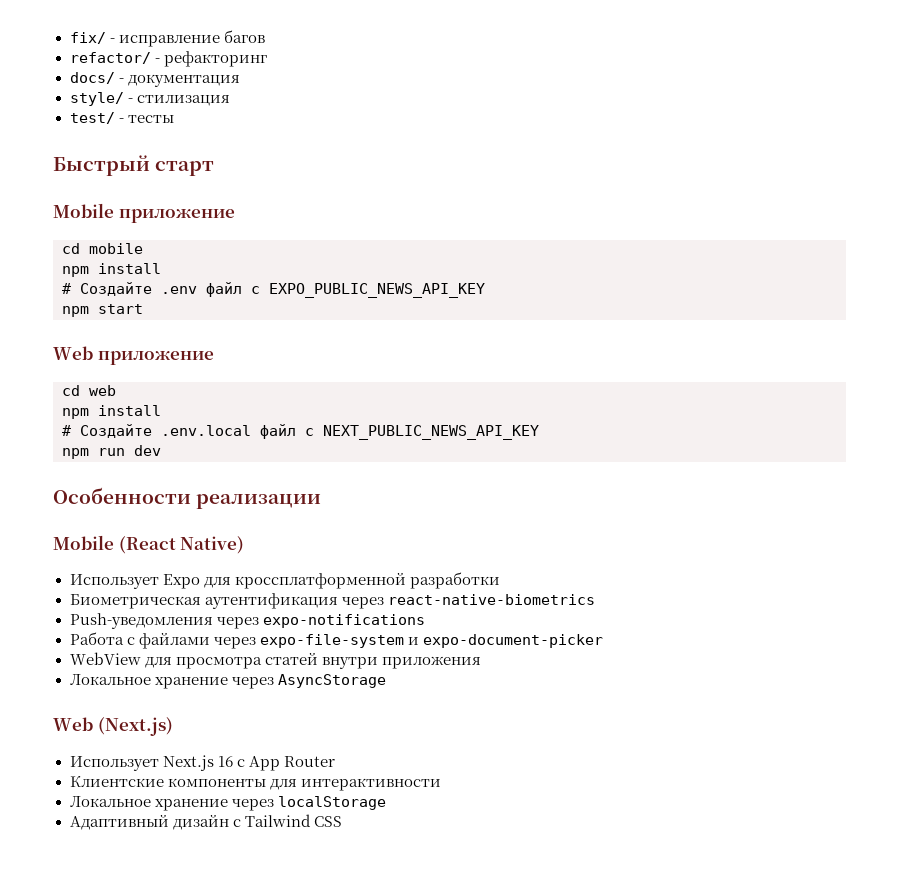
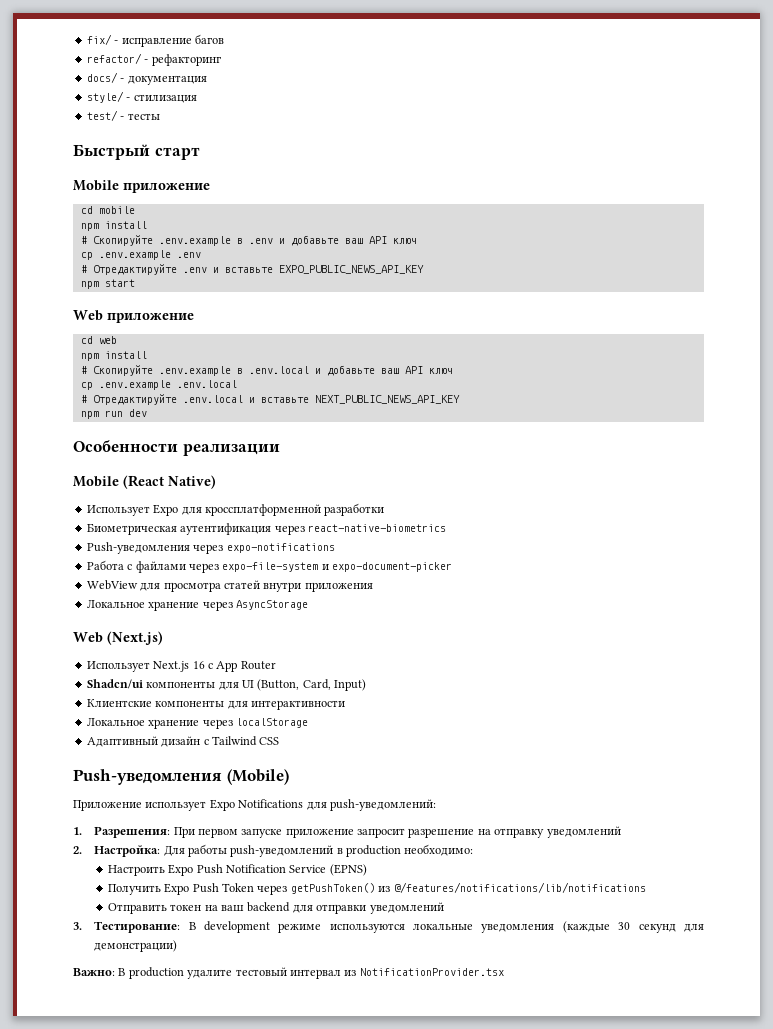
[80,282,260,297] Создайте .env файл с -> [92,235,417,246] [80,250,201,260] [80,264,273,275] Скопируйте .env.example в .env и добавьте ваш API ключ // cp .env.example .env // # Отредактируйте .env и вставьте
[80,424,314,439] Создайте .env.local файл с -> [92,365,453,376] [80,380,237,390] [80,394,309,405] Скопируйте .env.example в .env.local и добавьте ваш API ключ // cp .env.example .env.local // # Отредактируйте .env.local и вставьте
(335, 761) none -> [86,679,366,691] // Shadcn/ui компоненты для UI (Button, Card, Input)
(342, 821) none -> [73,769,289,785] [73,799,436,811] [73,826,621,838] [73,844,474,857] [107,864,367,876] [107,882,646,895] [107,902,444,914] [73,921,704,933] [94,940,178,952] [73,967,504,979] // Push-уведомления (Mobile) // Приложение использует Expo Notifications для push-уведомлений: // 1. Разрешения: При первом запуске приложение запросит разрешение на отправку уведомлений // 2. Настройка: Для работы push-уведомлений в production необходимо: // Настроить Expo Push Notification Service (EPNS) // Получить Expo Push Token через getPushToken() из @/features/notifications/lib/notifications // Отправить токен на ваш backend для отправки уведомлений // 3. Тестирование: В development режиме используются локальные уведомления (каждые 30 секунд для демонстрации) // Важно: В production удалите тестовый интервал из NotificationProvider.tsx

